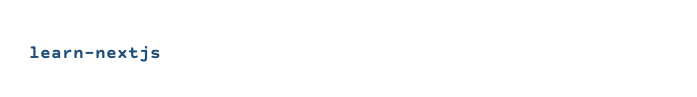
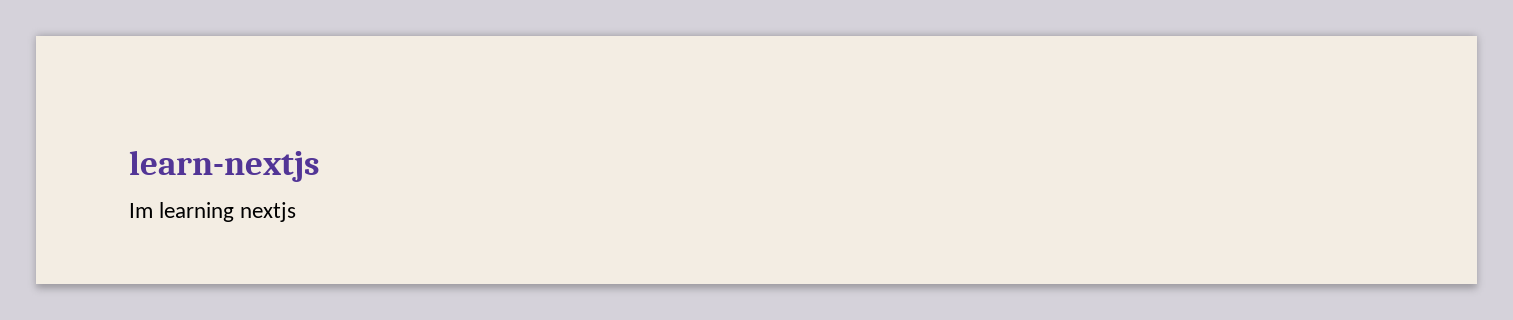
(161, 54) none -> [129,202,297,222] // Im learning nextjs

